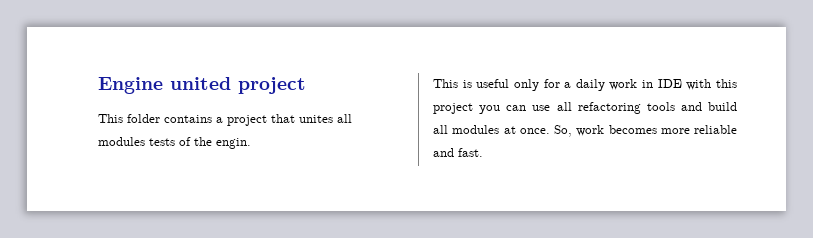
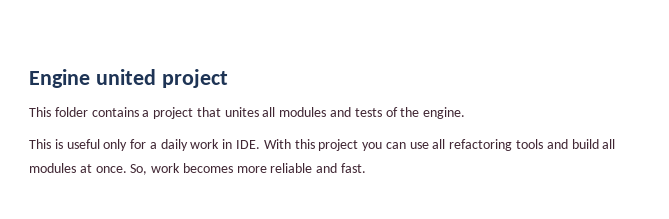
(145, 141) none -> [330,107,352,117] and
[216,138,251,149] engin. -> [423,107,466,119] engine.
[657,79,712,90] IDE with -> [236,139,291,149] IDE. With

